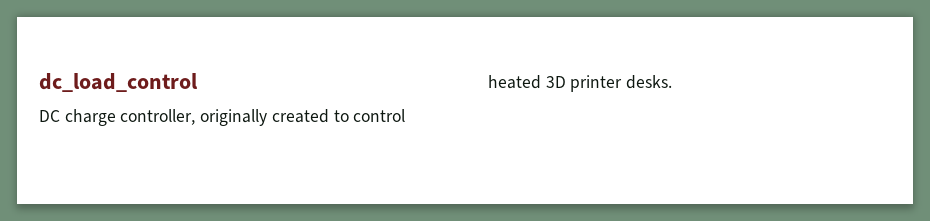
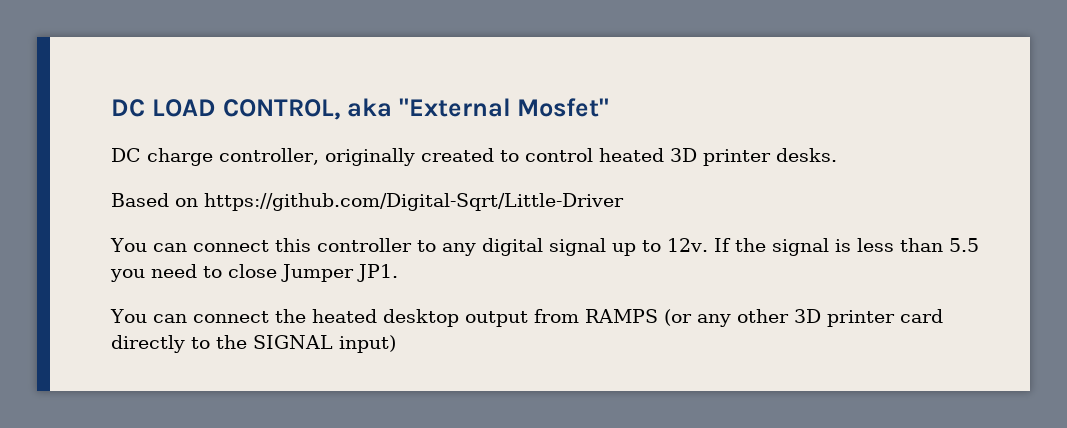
[39,73,198,92] dc_load_control -> [111,98,610,120] DC LOAD CONTROL, aka "External Mosfet"
(673, 82) none -> [111,193,624,211] [110,238,979,256] [110,264,398,282] [110,309,943,327] [111,335,396,353] // Based on https://github.com/Digital-Sqrt/Little-Driver // You can connect this controller to any digital signal up to 12v. If the signal is less than 5.5 you need to close Jumper JP1. // You can connect the heated desktop output from RAMPS (or any other 3D printer card directly to the SIGNAL input)

